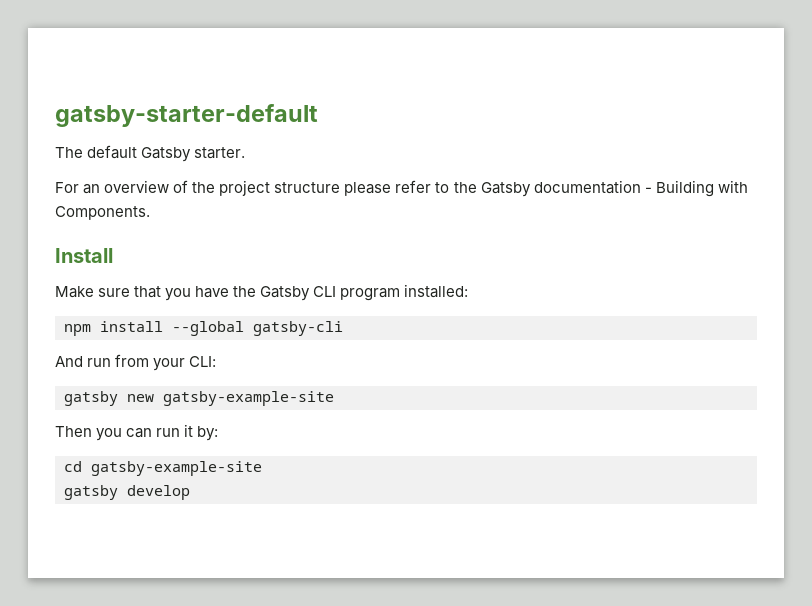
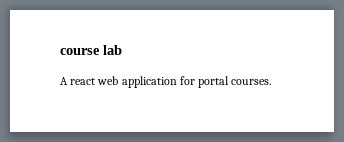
[55,104,318,127] [55,145,246,162] [55,180,748,197] [55,206,150,220] [55,248,113,263] [55,284,469,301] [64,321,343,336] [55,354,217,371] [64,391,334,406] [55,424,219,441] [64,461,262,476] [64,485,190,500] gatsby-starter-default // The default Gatsby starter. // For an overview of the project structure please refer to the Gatsby documentation - Building with Components. // Install // Make sure that you have the Gatsby CLI program installed: // npm install --global gatsby-cli // And run from your CLI: // gatsby new gatsby-example-site // Then you can run it by: // cd gatsby-example-site // gatsby develop -> [60,45,122,55] [60,76,272,88] course lab // A react web application for portal courses.

